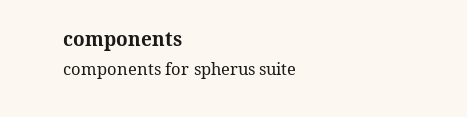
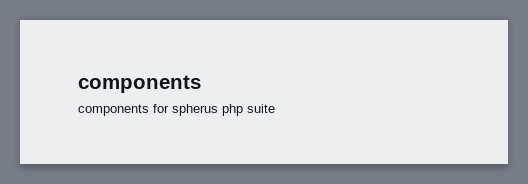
(255, 70) none -> [222,104,243,116] php

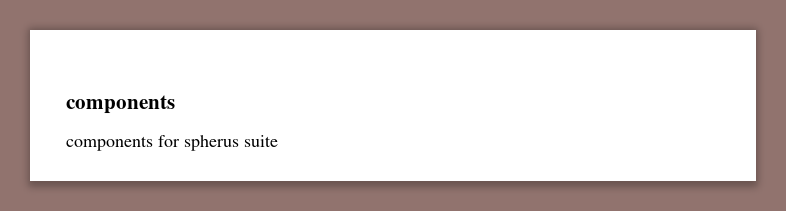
[222,104,243,116] php -> (239, 143) none

